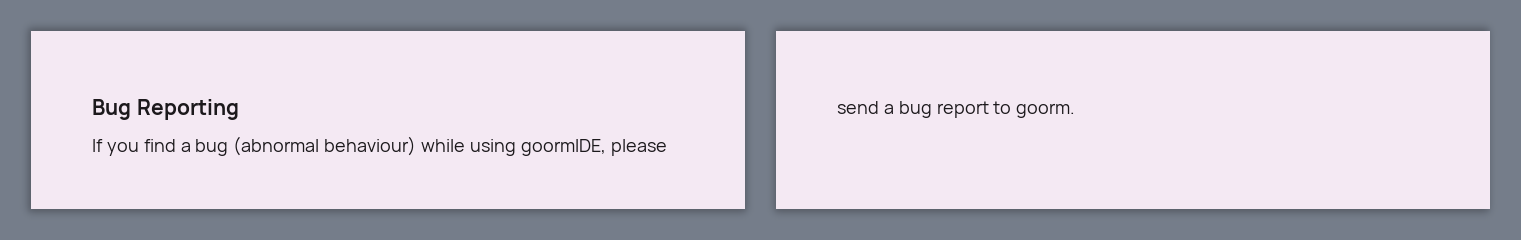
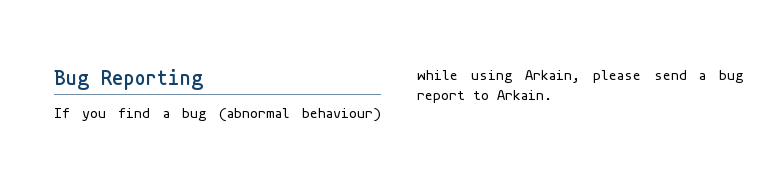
[520,139,606,156] goormIDE, -> [525,70,581,83] Arkain,
[1016,103,1076,118] goorm. -> [497,90,552,100] Arkain.

